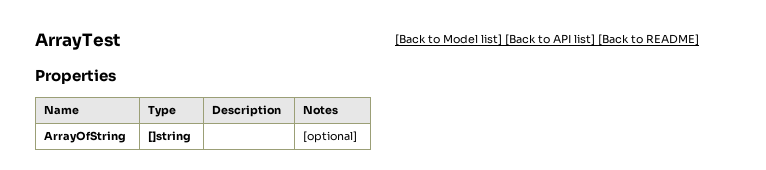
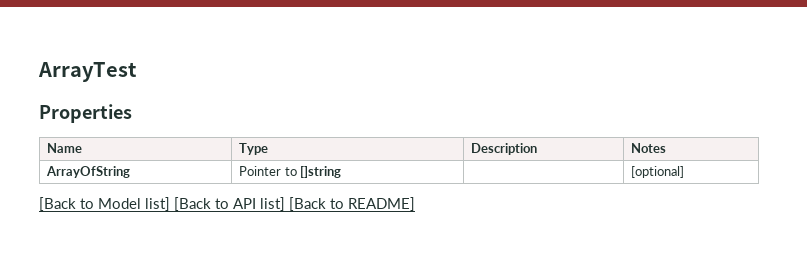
(126, 137) none -> [239,166,297,176] Pointer to

